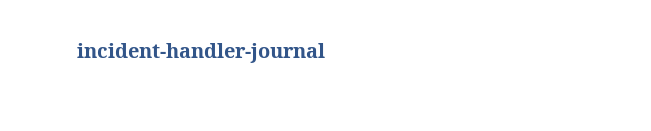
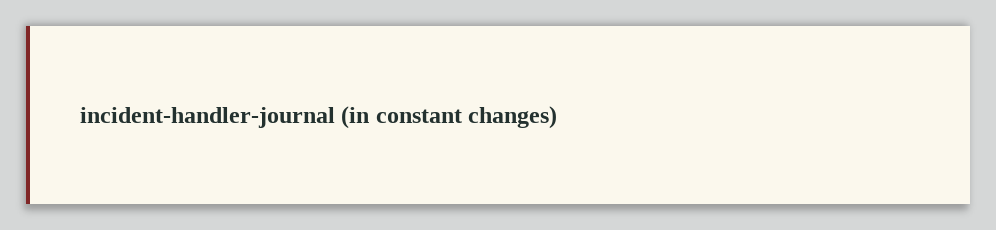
(325, 53) none -> [341,106,558,129] (in constant changes)

